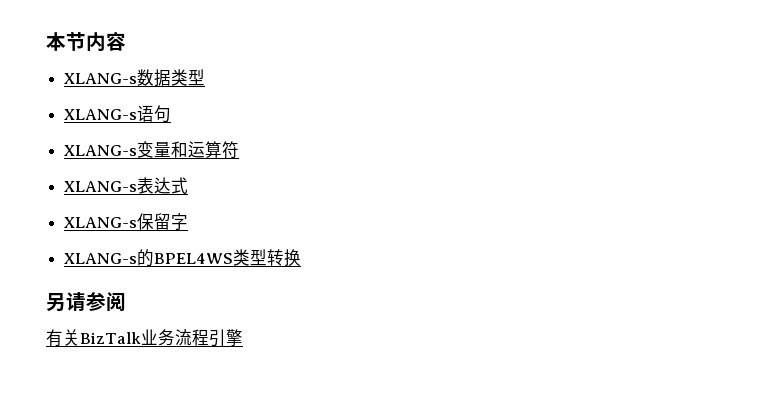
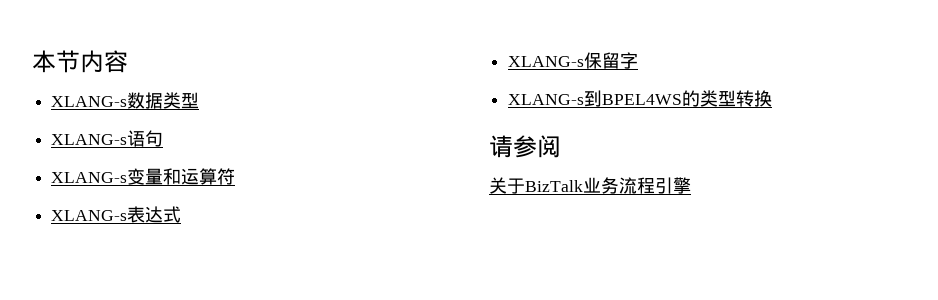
[137,249,234,267] 的BPEL4WS -> [584,90,701,107] 到BPEL4WS的
[46,293,66,312] 另 -> (773, 98) none
[46,329,80,347] 有关 -> [489,177,525,194] 关于

